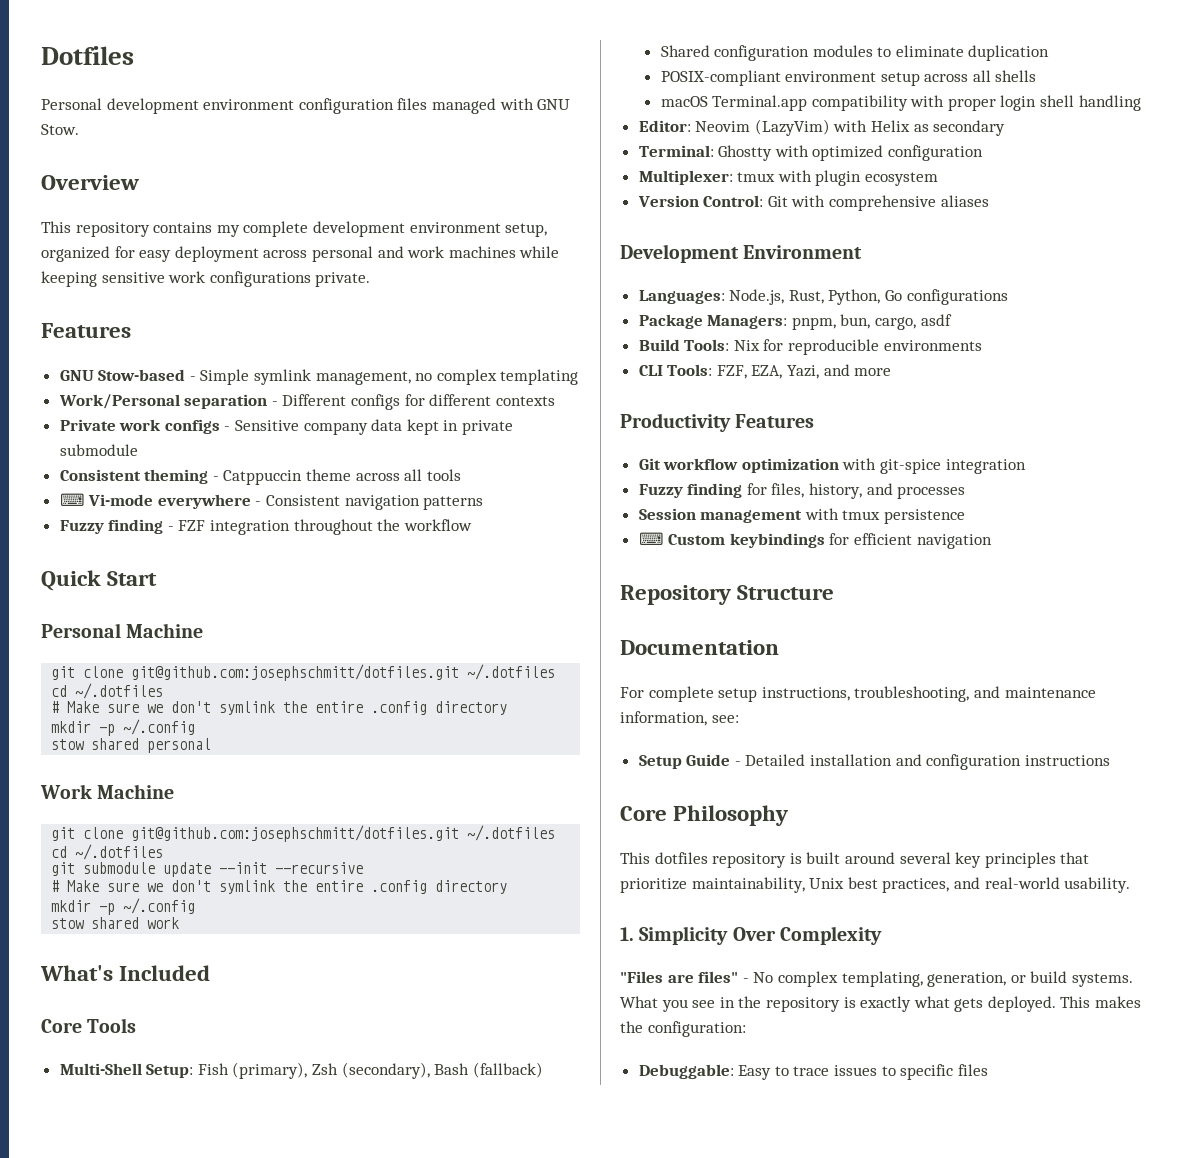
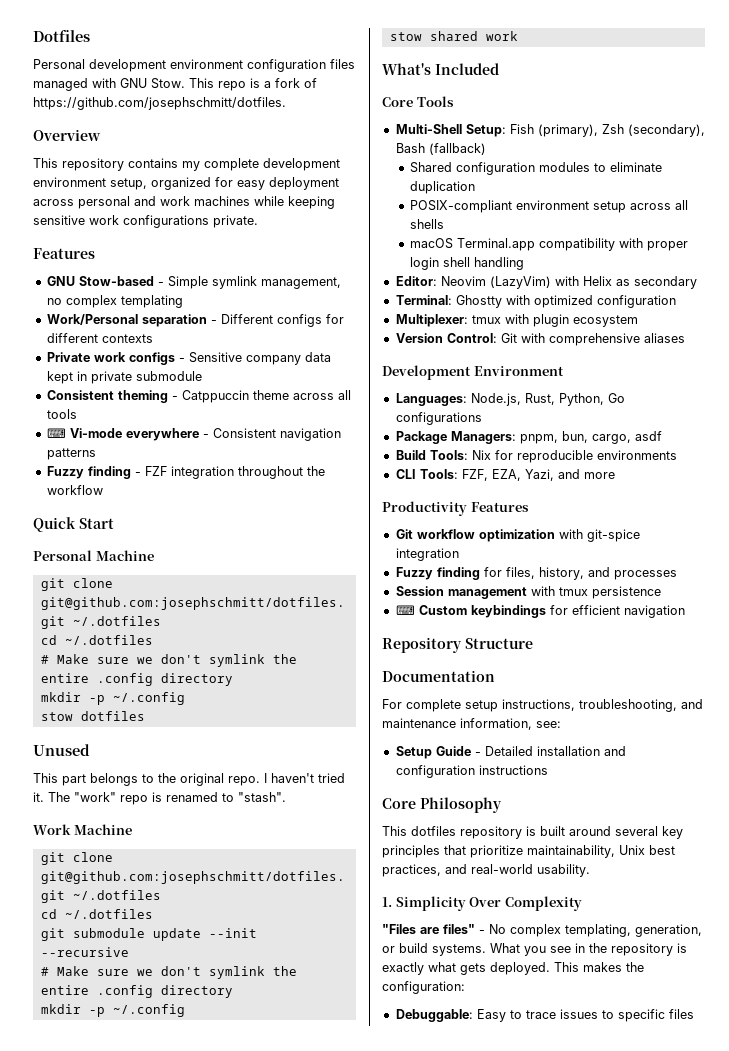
(79, 129) none -> [189,78,317,91] [33,97,286,110] This repo is a fork of https://github.com/josephschmitt/dotfiles.
[91,738,212,753] shared personal -> [80,711,145,721] [33,744,90,756] [33,773,345,786] [33,792,286,805] dotfiles // Unused // This part belongs to the original repo. I haven't tried it. The "work" repo is renamed to "stash".

